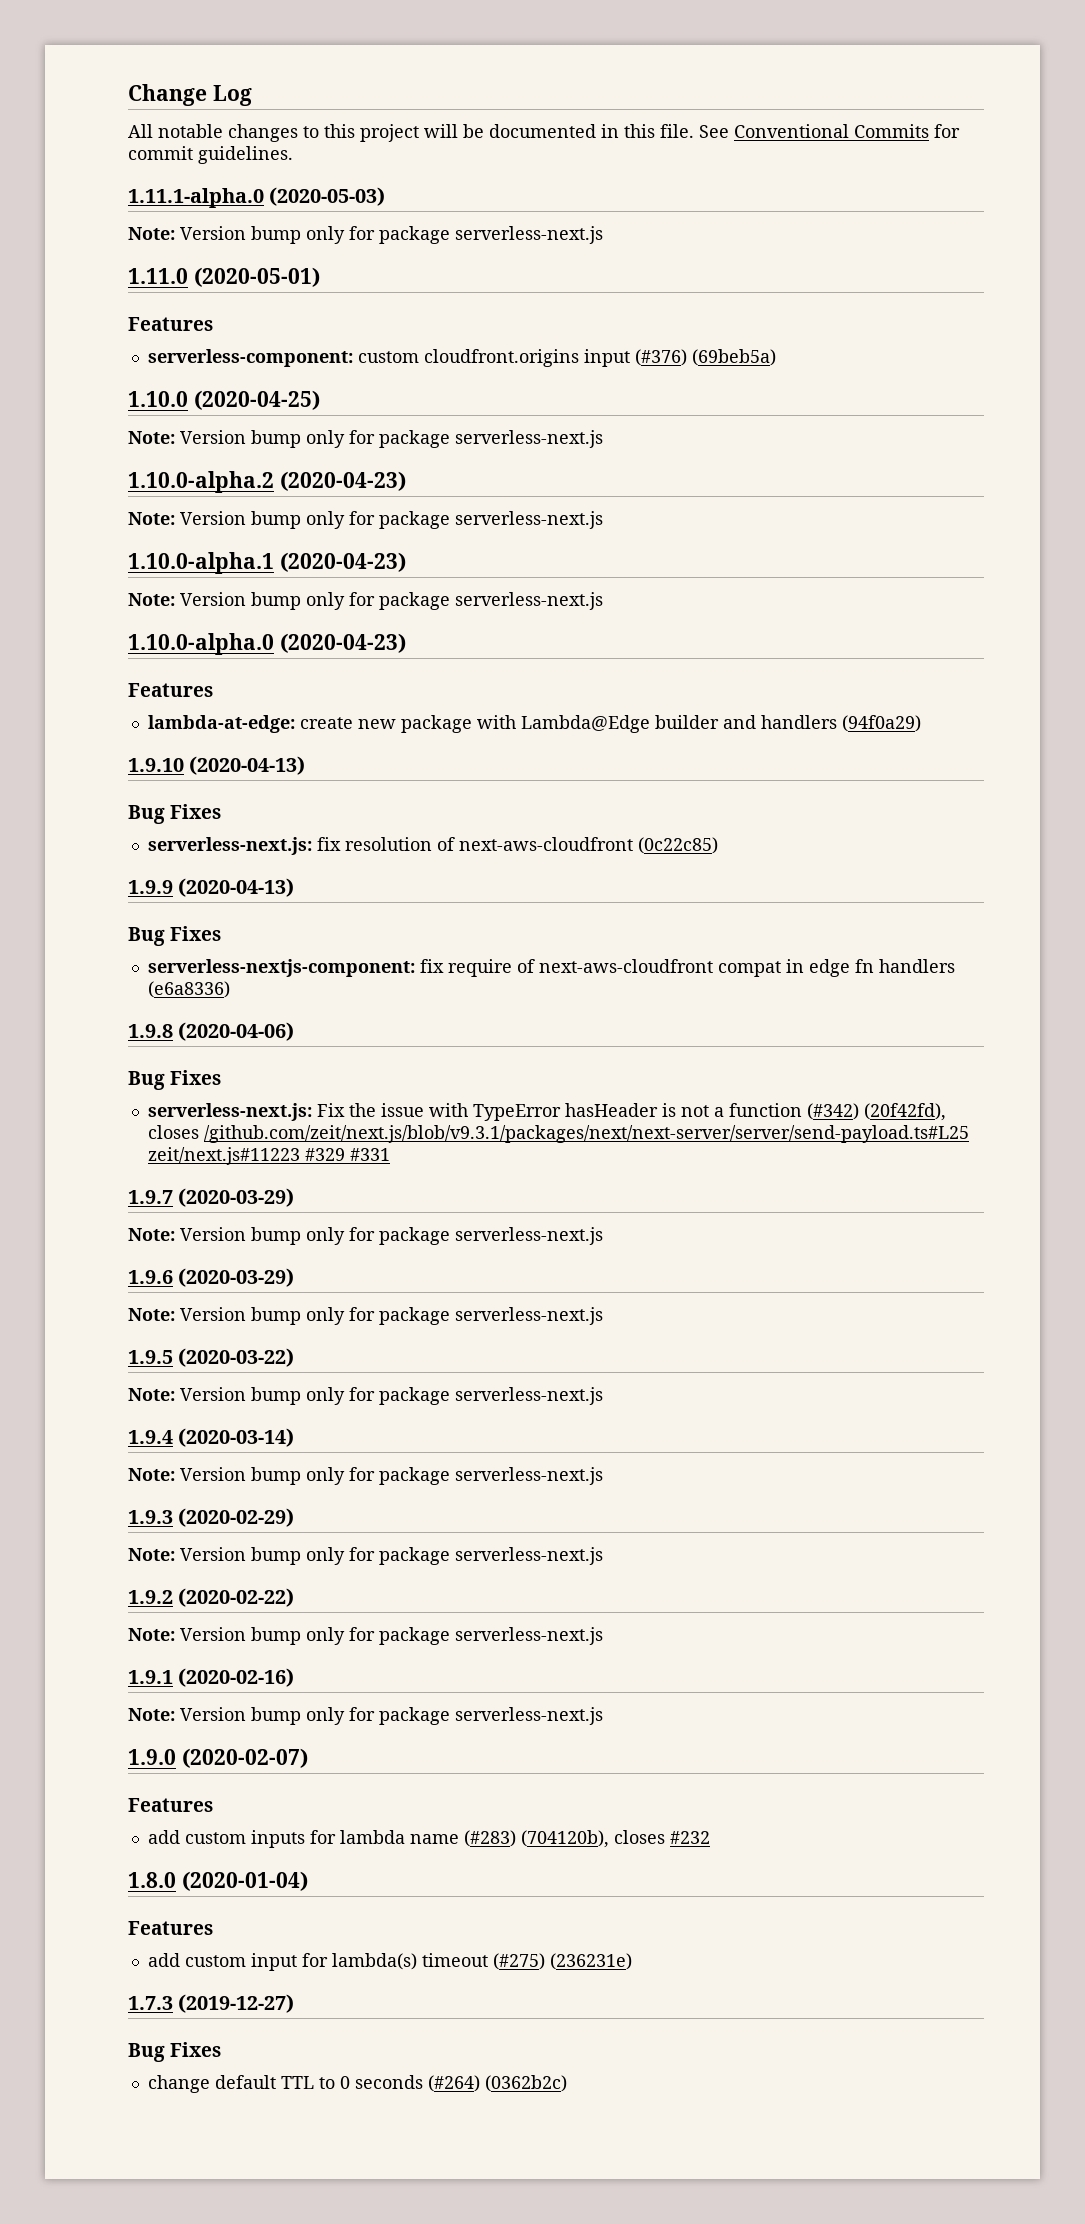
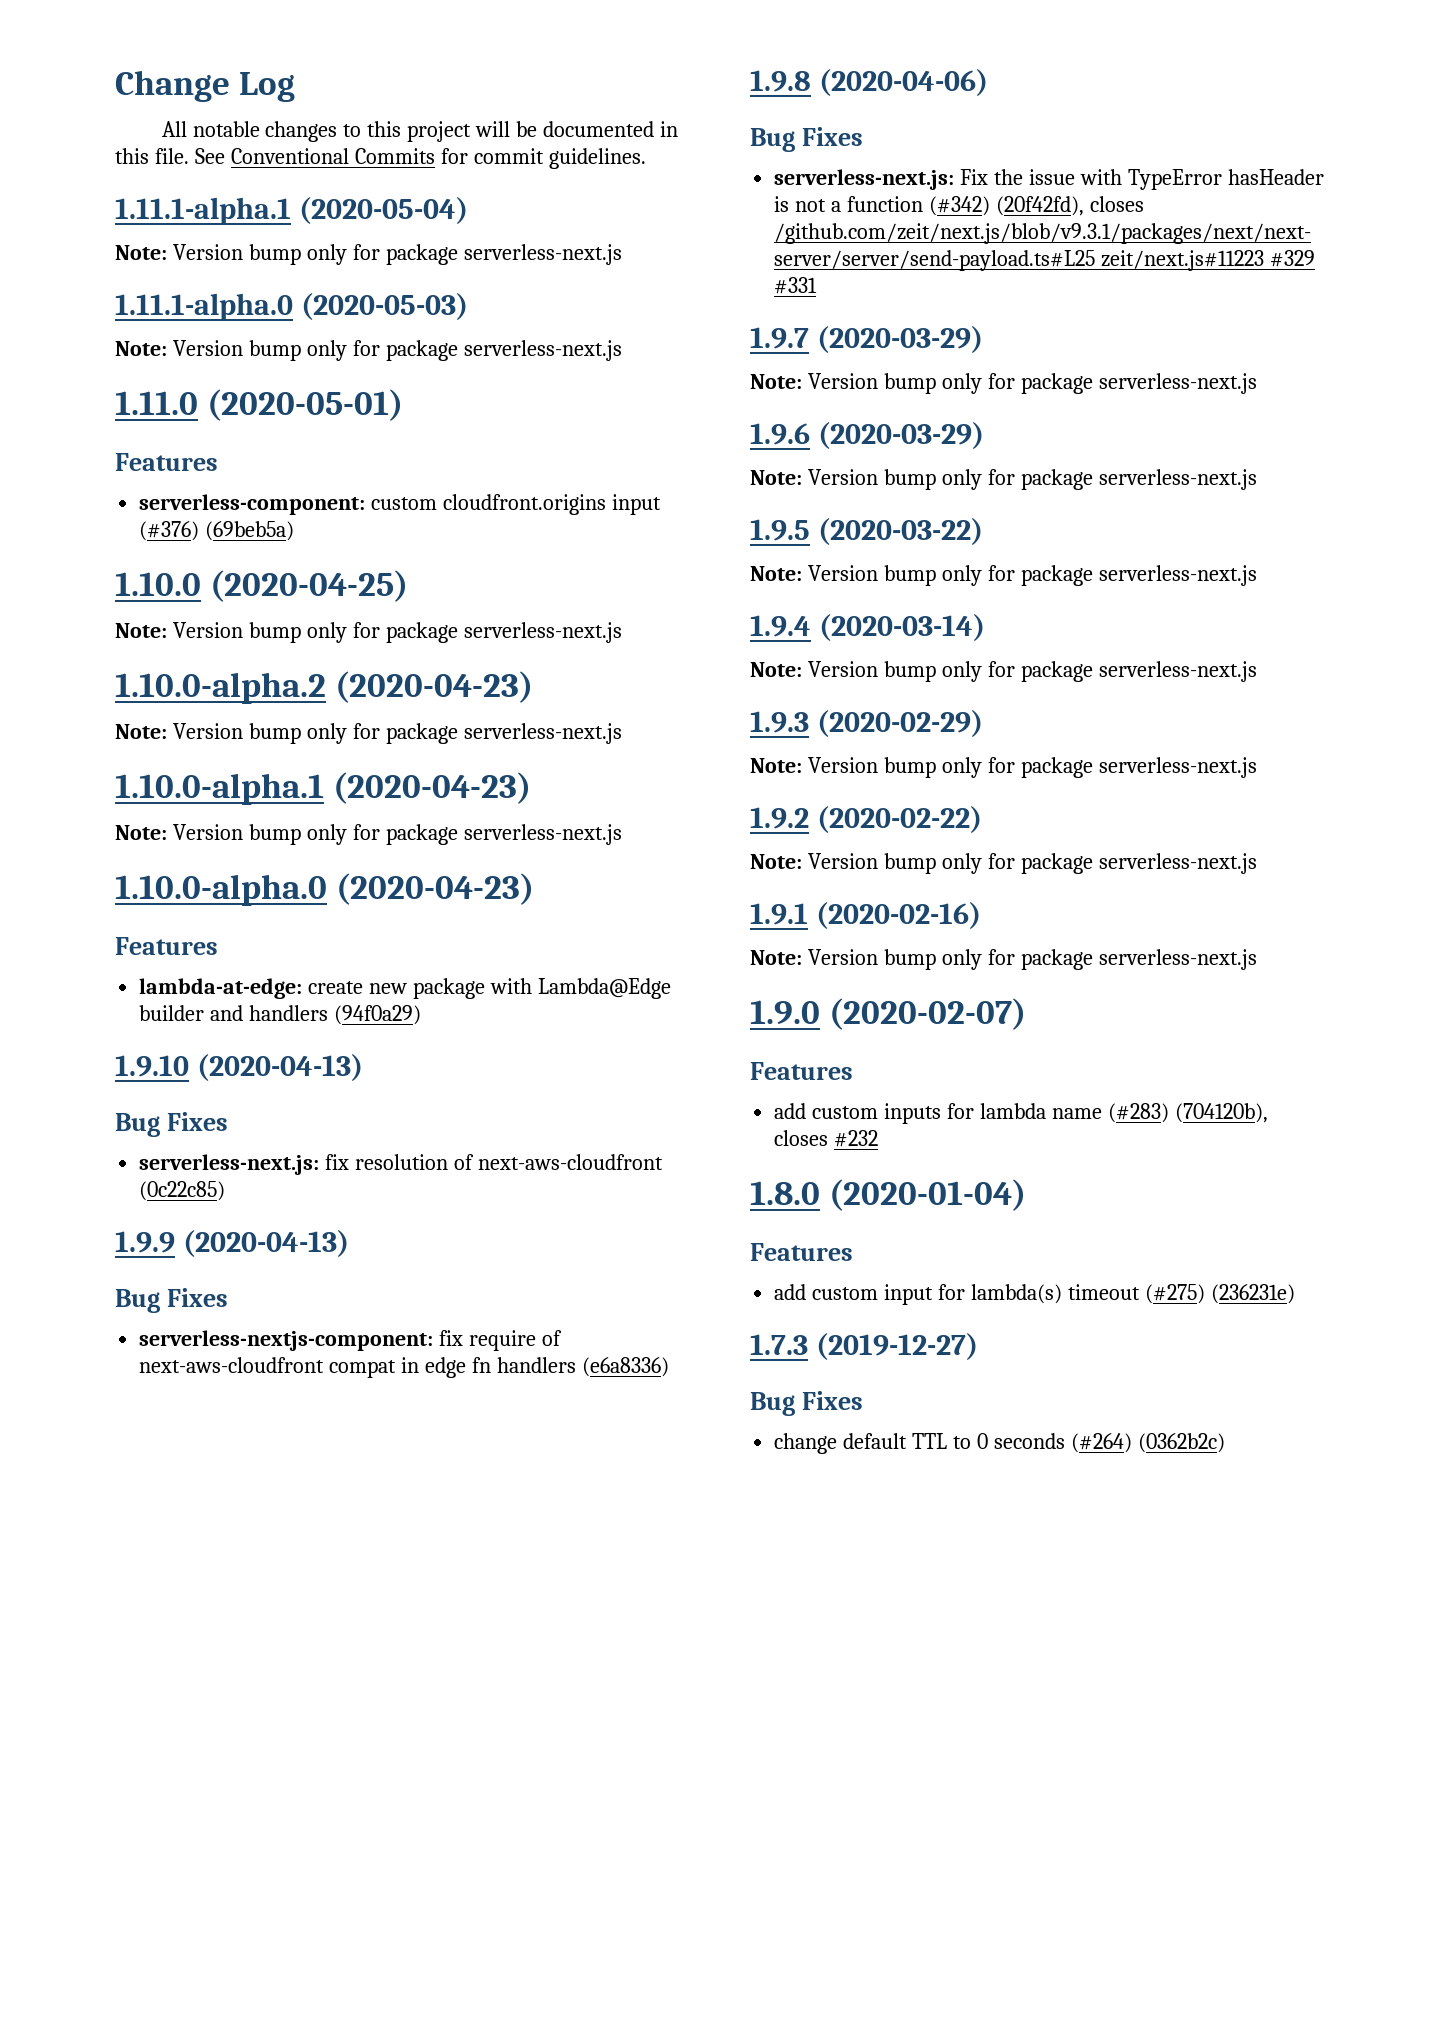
(293, 155) none -> [115,197,468,225] [115,244,622,265] // 1.11.1-alpha.1 (2020-05-04) // Note: Version bump only for package serverless-next.js

